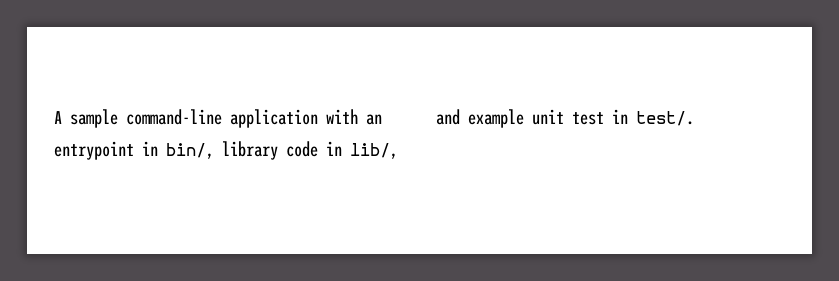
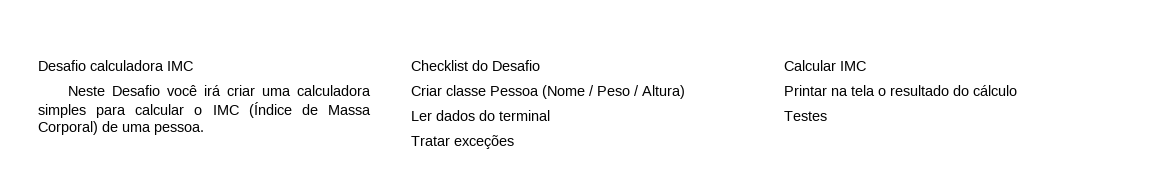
[54,109,382,128] [54,141,398,160] [436,109,694,128] A sample command-line application with an entrypoint in bin/, library code in lib/, and example unit test in test/. -> [38,60,193,71] [67,85,371,96] [38,102,371,118] [38,121,204,135] [411,60,540,71] [411,85,685,99] [411,110,550,121] [411,135,514,149] [784,60,866,71] [784,85,1017,96] [784,111,827,121] Desafio calculadora IMC // Neste Desafio você irá criar uma calculadora simples para calcular o IMC (Índice de Massa Corporal) de uma pessoa. // Checklist do Desafio // Criar classe Pessoa (Nome / Peso / Altura) // Ler dados do terminal // Tratar exceções // Calcular IMC // Printar na tela o resultado do cálculo // Testes

